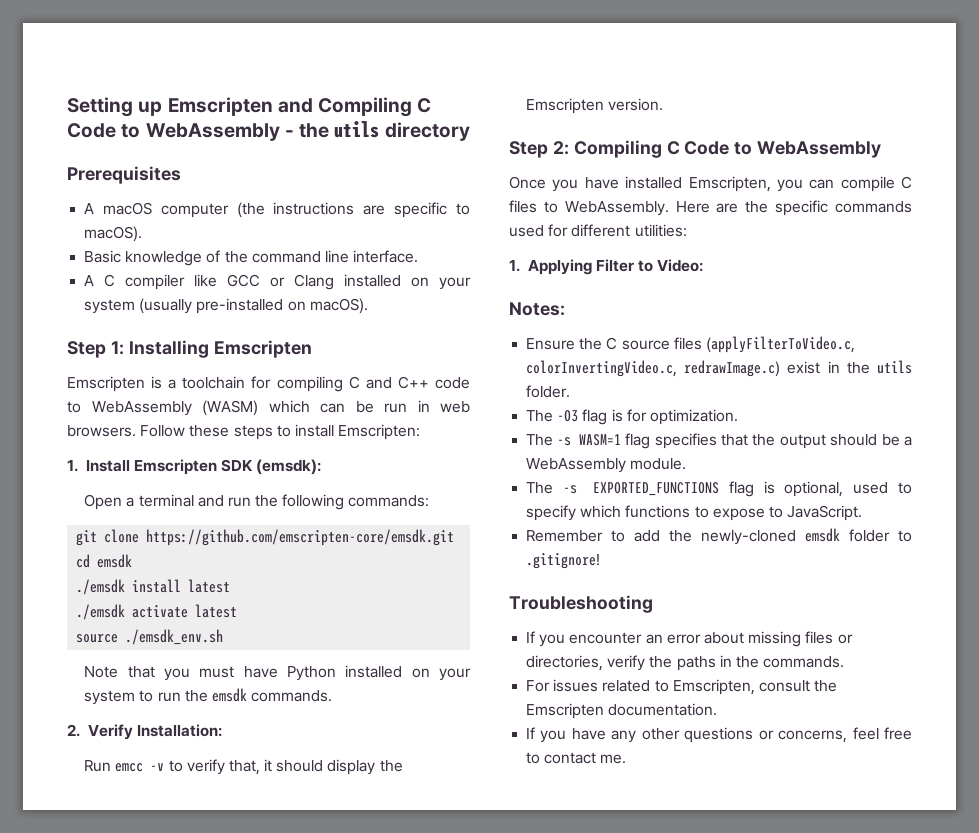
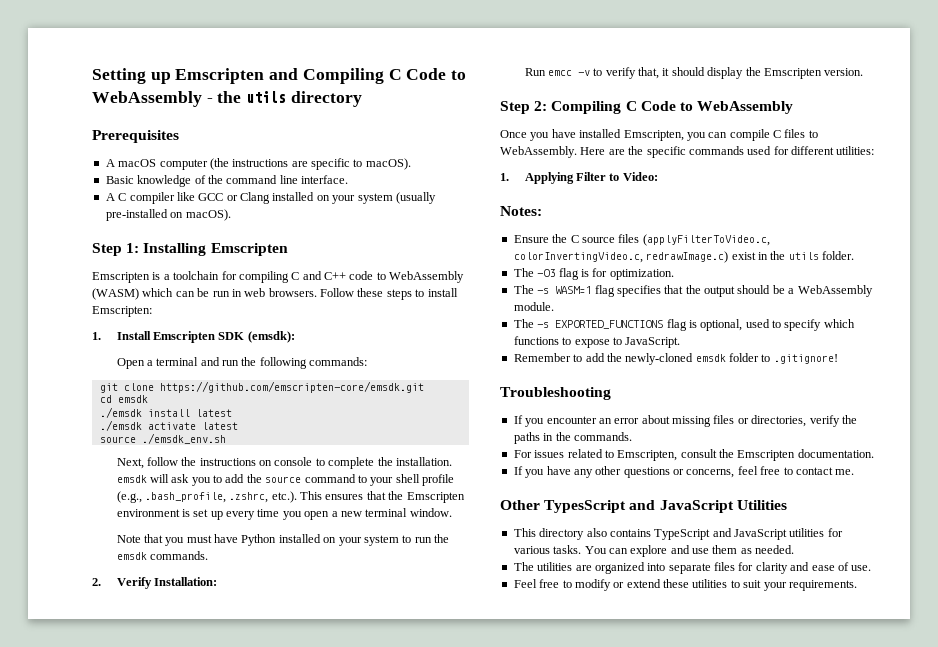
(224, 637) none -> [116,457,452,469] [116,474,455,486] [116,491,465,503] [116,508,452,520] // Next, follow the instructions on console to complete the installation. emsdk will ask you to add the source command to your shell profile (e.g., .bash_profile, .zshrc, etc.). This ensures that the Emscripten environment is set up every time you open a new terminal window.
(627, 759) none -> [500,500,787,513] [513,528,843,540] [513,545,795,557] [513,562,872,574] [513,579,857,591] // Other TypesScript and JavaScript Utilities // This directory also contains TypeScript and JavaScript utilities for various tasks. You can explore and use them as needed. // The utilities are organized into separate files for clarity and ease of use. // Feel free to modify or extend these utilities to suit your requirements.

